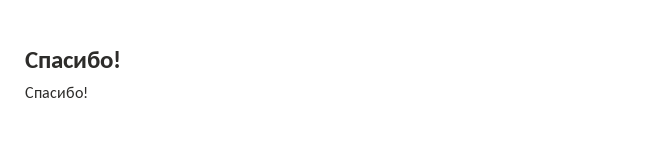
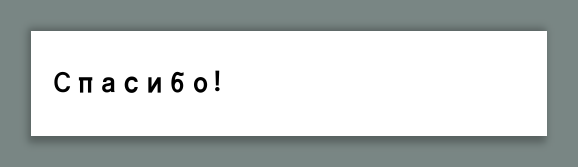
[25,51,121,68] [25,86,88,98] Спасибо! // Спасибо! -> [51,70,224,93] Спасибо!

